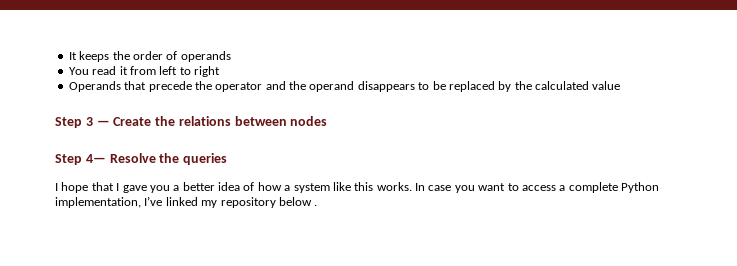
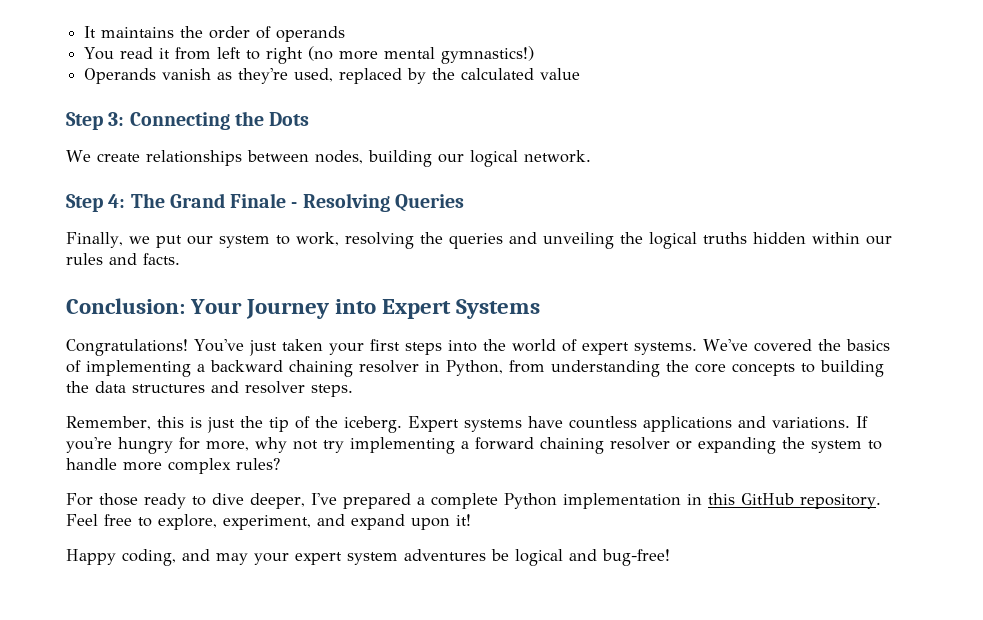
[79,51,110,62] keeps -> [101,27,175,38] maintains
[68,81,446,92] // Operands that precede the operator and the operand disappears to be -> [308,46,535,64] [84,68,334,84] (no more mental gymnastics!) // Operands vanish as they're used,
[85,116,328,126] [55,153,228,165] [55,182,659,193] [55,196,318,208] 3 — Create the relations between nodes // Step 4— Resolve the queries // I hope that I gave you a better idea of how a system like this works. In case you want to access a complete Python implementation, I’ve linked my repository below . -> [108,111,310,130] [66,150,591,167] [66,193,464,212] [66,232,892,249] [66,253,180,265] [66,298,541,319] [66,339,890,356] [66,360,884,377] [66,381,353,397] [66,416,868,433] [66,437,882,454] [66,458,280,474] [66,493,881,509] [66,514,471,530] [66,549,670,566] 3: Connecting the Dots // We create relationships between nodes, building our logical network. // Step 4: The Grand Finale - Resolving Queries // Finally, we put our system to work, resolving the queries and unveiling the logical truths hidden within our rules and facts. // Conclusion: Your Journey into Expert Systems // Congratulations! You've just taken your first steps into the world of expert systems. We've covered the basics of implementing a backward chaining resolver in Python, from understanding the core concepts to building the data structures and resolver steps. // Remember, this is just the tip of the iceberg. Expert systems have countless applications and variations. If you're hungry for more, why not try implementing a forward chaining resolver or expanding the system to handle more complex rules? // For those ready to dive deeper, I've prepared a complete Python implementation in this GitHub repository. Feel free to explore, experiment, and expand upon it! // Happy coding, and may your expert system adventures be logical and bug-free!

